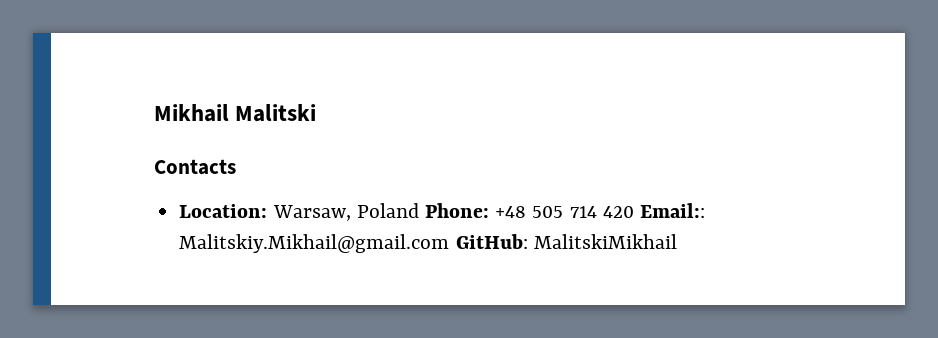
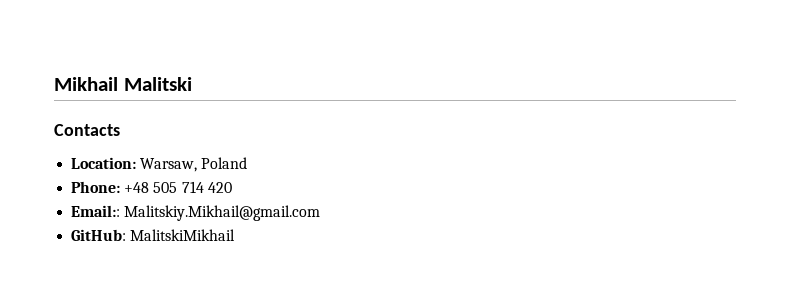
(419, 210) none -> (248, 163) //
(634, 212) none -> (232, 187) //
(450, 243) none -> (321, 213) //

